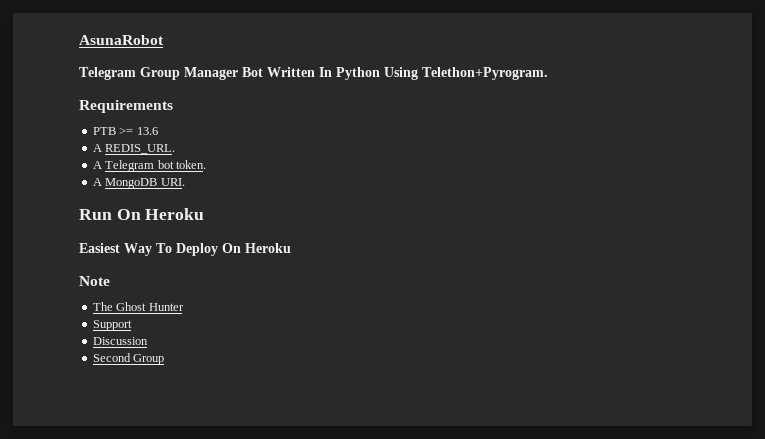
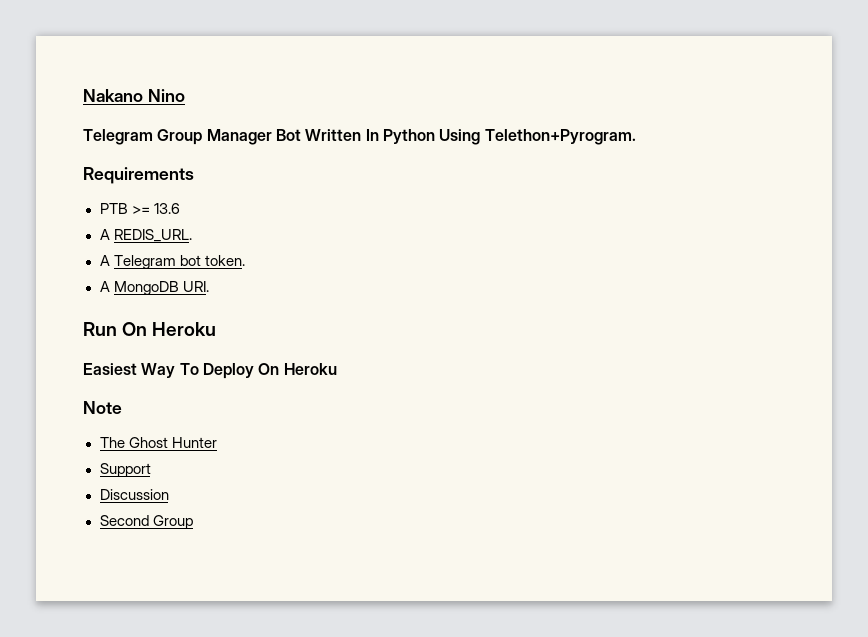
[79,35,164,45] AsunaRobot -> [83,89,185,102] Nakano Nino

